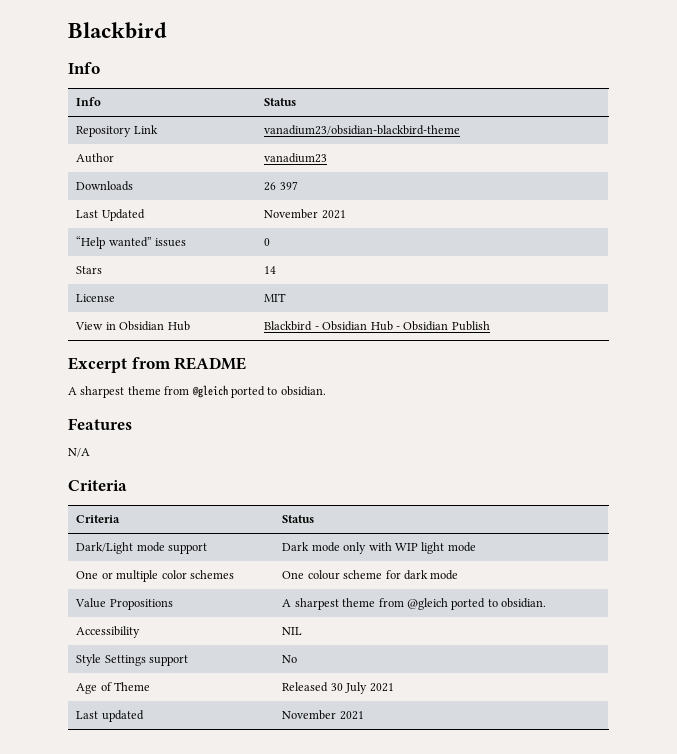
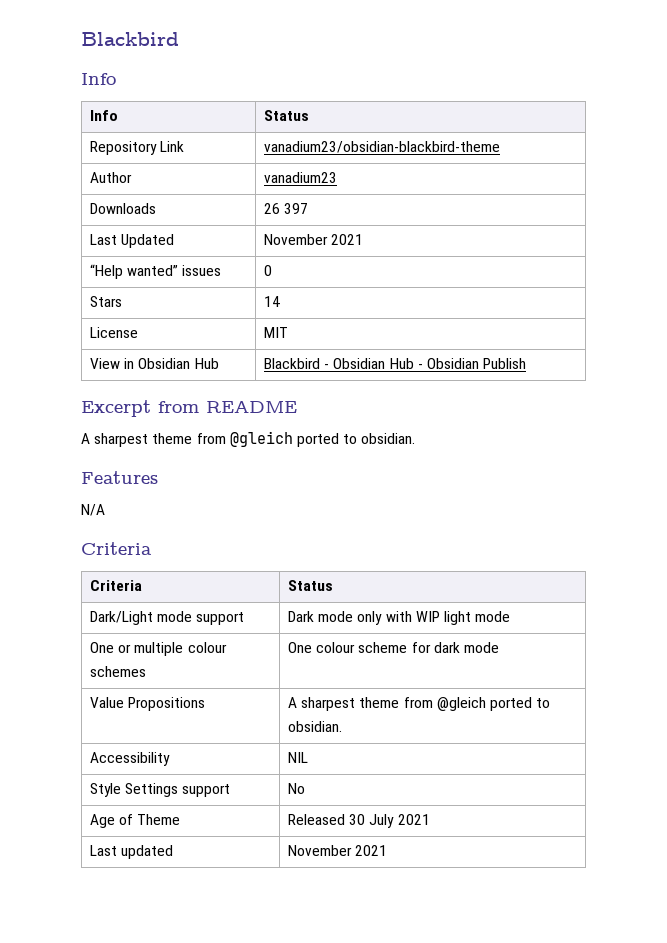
[161,570,187,579] color -> [187,642,227,653] colour

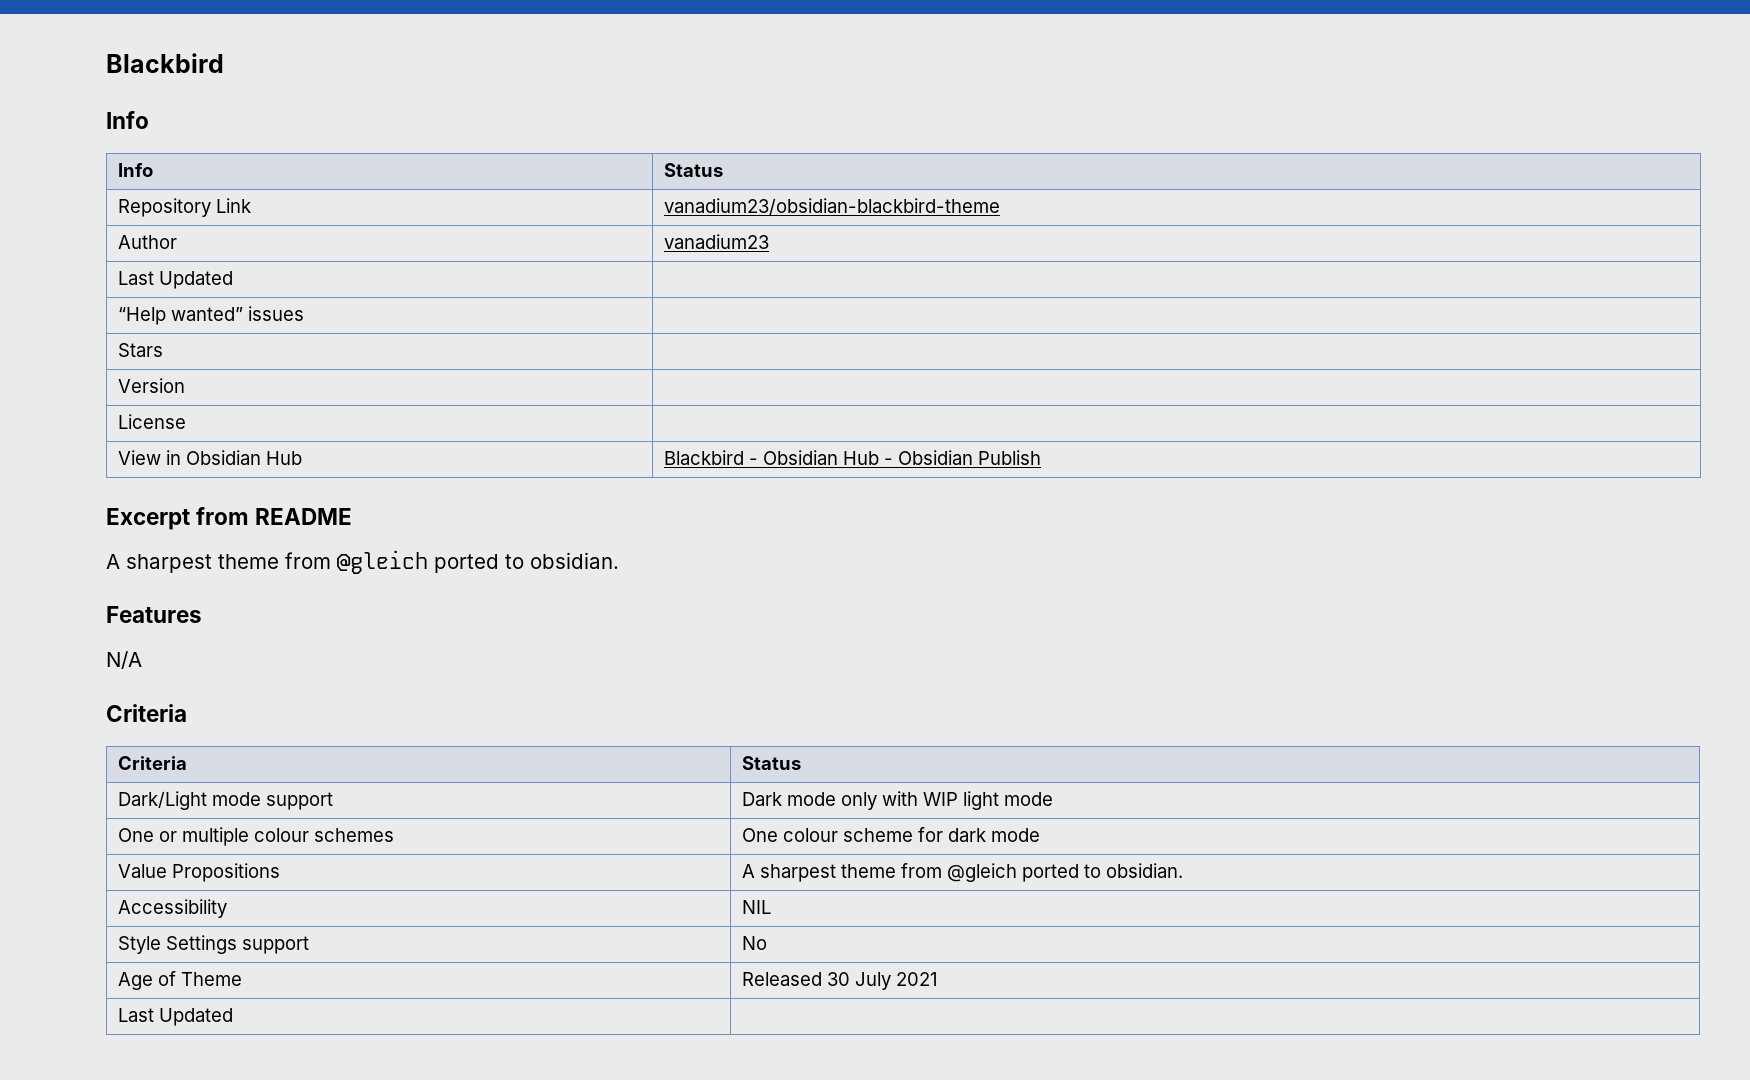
[89,203,156,214] [263,203,309,214] [89,234,175,248] [263,234,364,245] // Downloads | 26 397 // Last Updated | November 2021 -> [118,271,234,289] // Last Updated |
[263,265,272,276] 0 -> (305, 313) none
[263,296,280,307] 14 -> [118,378,186,393] // Version |
[263,327,288,338] MIT -> (187, 421) none
[121,845,174,859] [287,845,388,856] updated | November 2021 -> [159,1008,234,1026] Updated |

